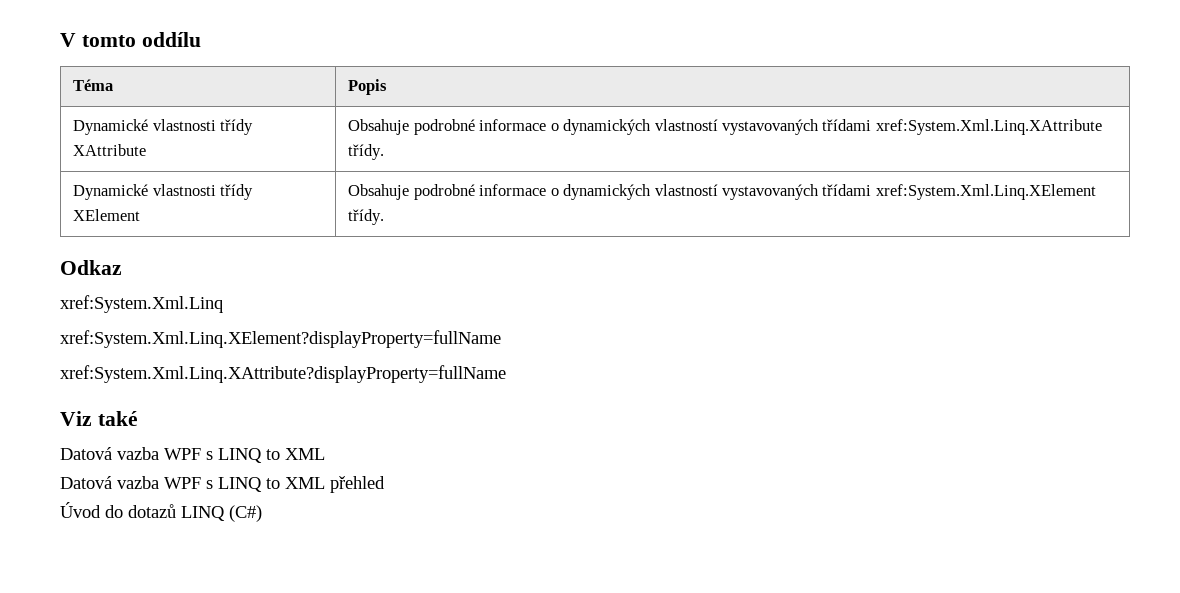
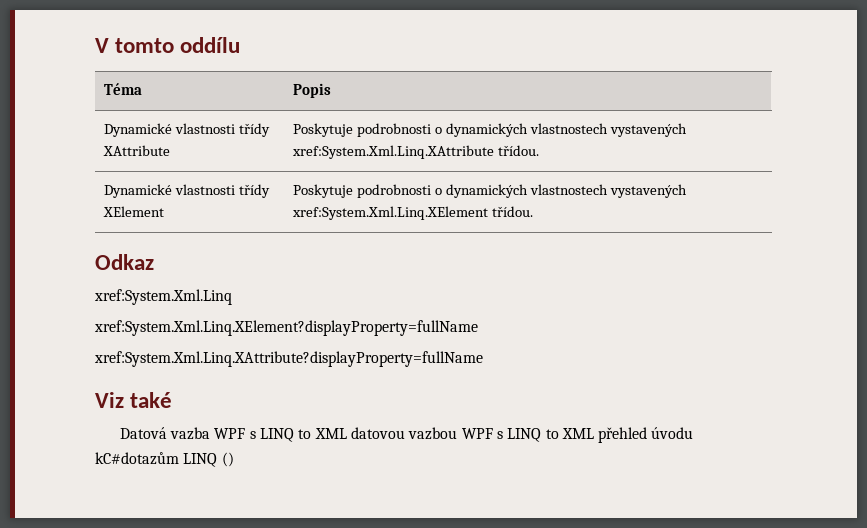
[348,119,1102,135] [348,144,385,160] [73,184,254,200] [73,209,141,221] [348,184,1096,200] [348,209,385,225] Obsahuje podrobné informace o dynamických vlastností vystavovaných třídami xref:System.Xml.Linq.XAttribute třídy. // Dynamické vlastnosti třídy XElement | Obsahuje podrobné informace o dynamických vlastností vystavovaných třídami xref:System.Xml.Linq.XElement třídy. -> [293,123,687,137] [292,145,540,159] [104,184,271,198] [103,206,165,217] [293,184,687,198] [292,206,534,220] Poskytuje podrobnosti o dynamických vlastnostech vystavených xref:System.Xml.Linq.XAttribute třídou. // Dynamické vlastnosti třídy XElement | Poskytuje podrobnosti o dynamických vlastnostech vystavených xref:System.Xml.Linq.XElement třídou.
[60,476,159,489] // Datová vazba -> [350,427,458,440] datovou vazbou
[60,502,262,522] // Úvod do dotazů LINQ (C#) -> [651,427,694,439] [95,452,234,467] úvodu kC#dotazům LINQ ()

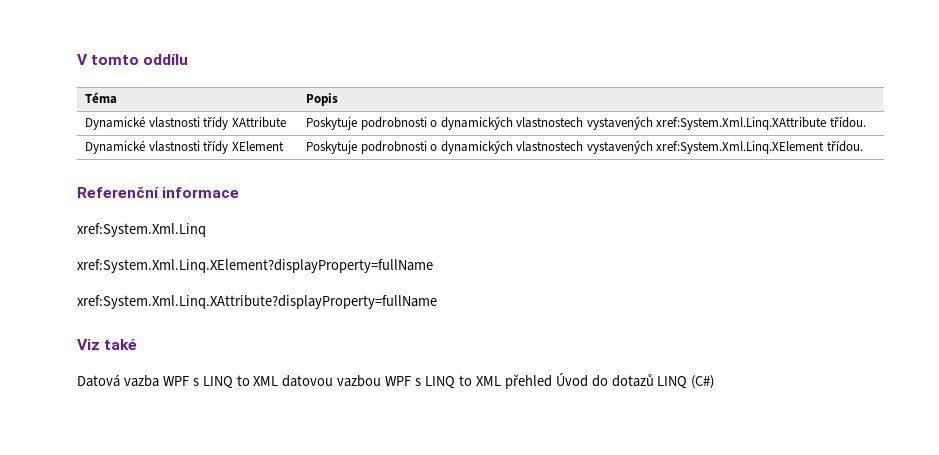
[95,254,154,270] Odkaz -> [77,186,240,198] Referenční informace
[651,427,694,439] [95,452,234,467] úvodu kC#dotazům LINQ () -> [555,373,715,389] Úvod do dotazů LINQ (C#)

